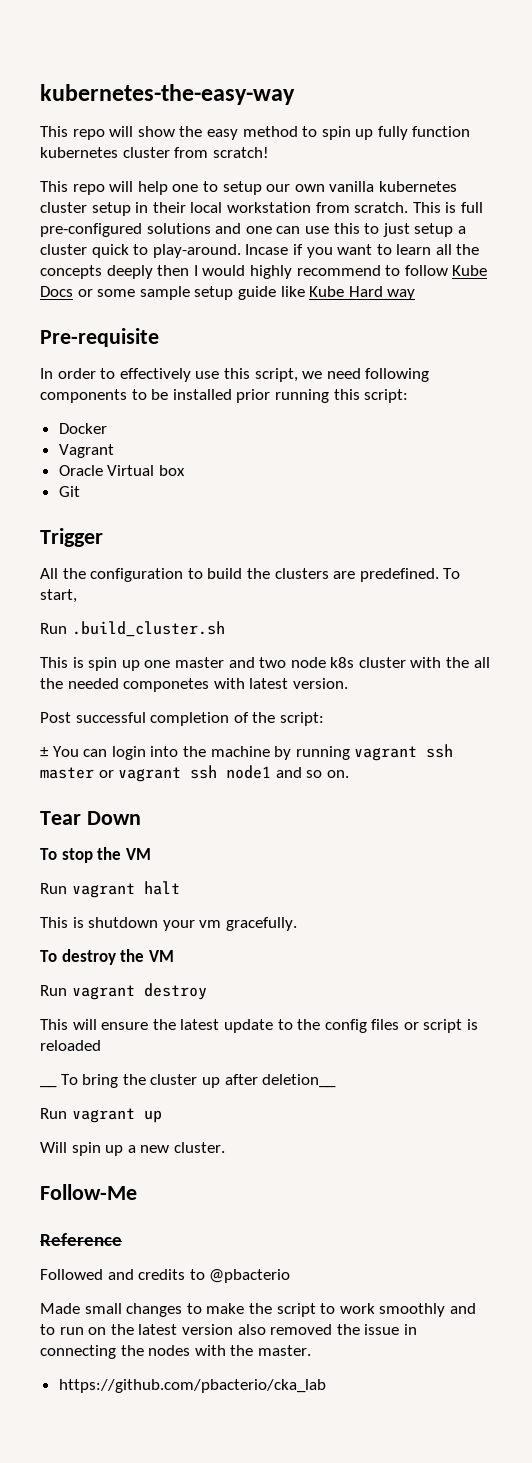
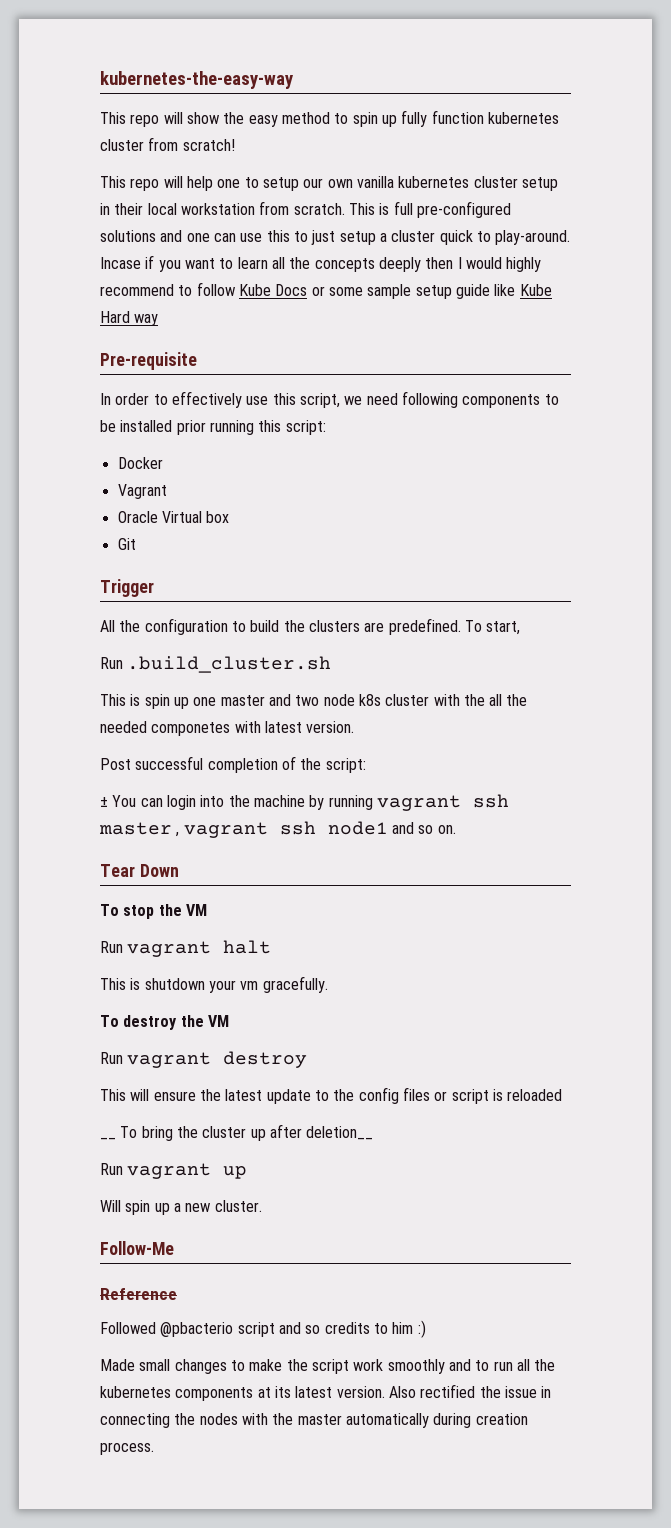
[98,770,114,778] or -> [175,832,180,837] ,
[107,1269,291,1283] and credits to @pbacterio -> [160,1320,426,1338] @pbacterio script and so credits to him :)
[320,1303,336,1314] to -> (349, 1366) none
[88,1324,333,1335] on the latest version also removed -> [516,1359,556,1371] [100,1384,476,1401] all the kubernetes components at its latest version. Also rectified
[257,1345,311,1356] [58,1379,326,1393] master. // https://github.com/pbacterio/cka_lab -> [297,1413,528,1428] [100,1442,154,1455] master automatically during creation process.

